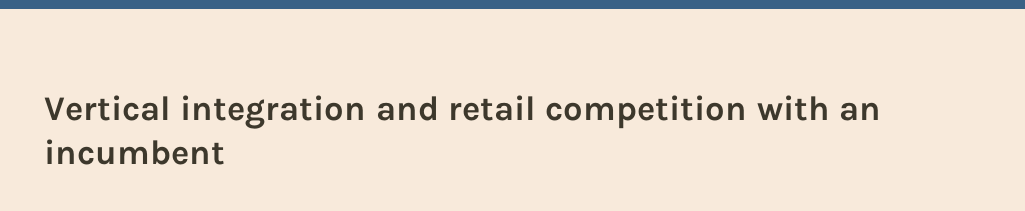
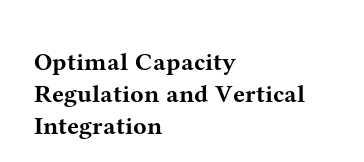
[44,95,881,129] [44,139,225,165] Vertical integration and retail competition with an incumbent -> [34,53,236,75] [34,85,305,107] [34,118,163,139] Optimal Capacity Regulation and Vertical Integration

